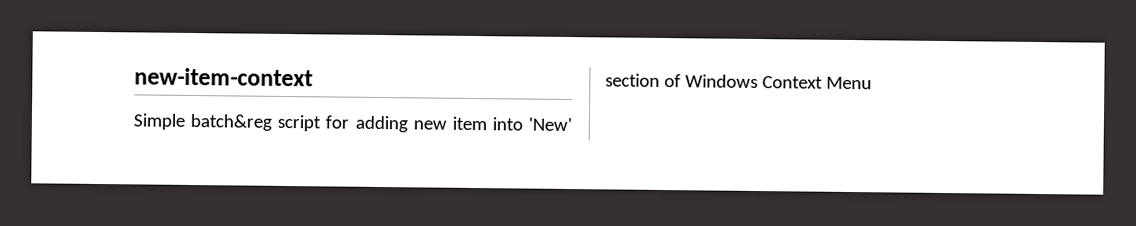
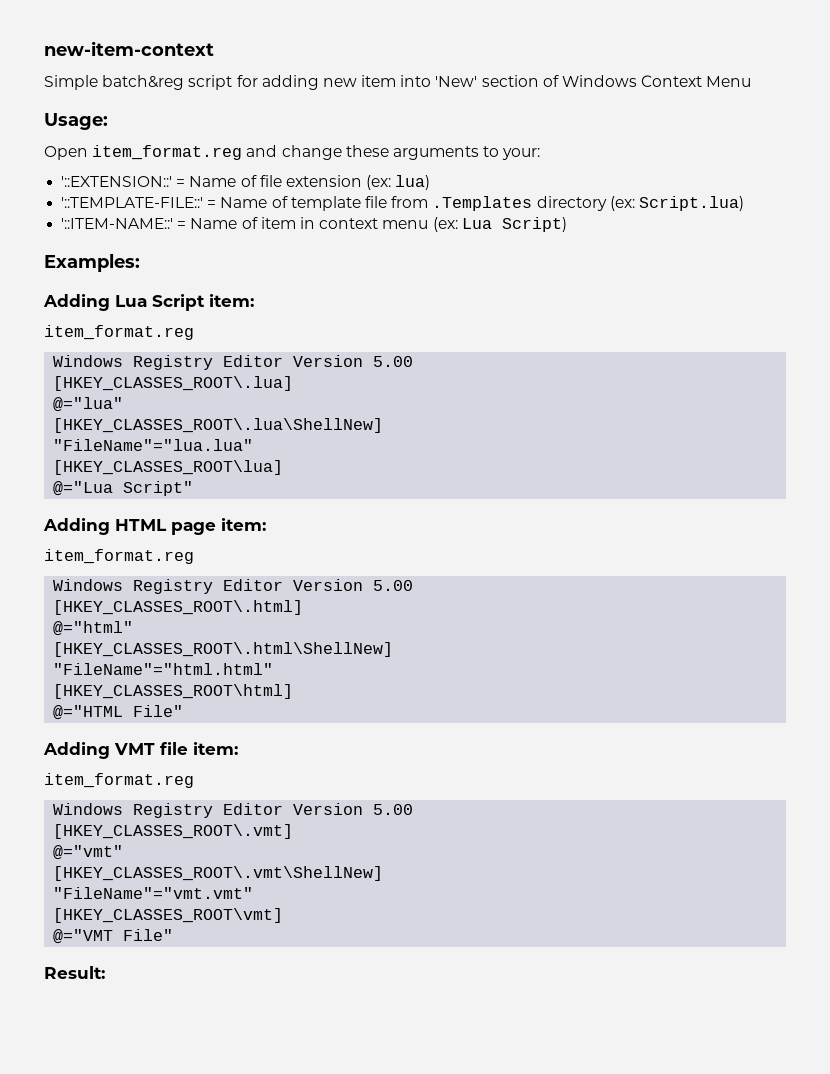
(872, 83) none -> [44,113,108,130] [44,145,541,160] [61,175,431,190] [61,196,744,211] [61,217,567,232] [44,254,140,272] [43,294,254,311] [44,325,194,340] [53,355,414,370] [53,376,294,391] [53,397,124,412] [53,418,384,433] [53,439,254,451] [53,460,284,475] [53,481,194,496] [43,518,266,535] [44,549,194,564] [53,579,414,594] [53,600,304,615] [53,621,134,636] [53,642,394,657] [53,663,274,675] [53,684,294,699] [53,705,184,720] [43,742,238,759] [44,773,194,788] [53,803,414,818] [53,824,294,839] [53,845,124,860] [53,866,384,881] [53,887,254,899] [53,908,284,923] [53,929,174,944] [44,966,105,979] // Usage: // Open item_format.reg and change these arguments to your: // '::EXTENSION::' = Name of file extension (ex: lua) // '::TEMPLATE-FILE::' = Name of template file from .Templates directory (ex: Script.lua) // '::ITEM-NAME::' = Name of item in context menu (ex: Lua Script) // Examples: // Adding Lua Script item: // item_format.reg // Windows Registry Editor Version 5.00 // [HKEY_CLASSES_ROOT\.lua] // @="lua" // [HKEY_CLASSES_ROOT\.lua\ShellNew] // "FileName"="lua.lua" // [HKEY_CLASSES_ROOT\lua] // @="Lua Script" // Adding HTML page item: // item_format.reg // Windows Registry Editor Version 5.00 // [HKEY_CLASSES_ROOT\.html] // @="html" // [HKEY_CLASSES_ROOT\.html\ShellNew] // "FileName"="html.html" // [HKEY_CLASSES_ROOT\html] // @="HTML File" // Adding VMT file item: // item_format.reg // Windows Registry Editor Version 5.00 // [HKEY_CLASSES_ROOT\.vmt] // @="vmt" // [HKEY_CLASSES_ROOT\.vmt\ShellNew] // "FileName"="vmt.vmt" // [HKEY_CLASSES_ROOT\vmt] // @="VMT File" // Result:

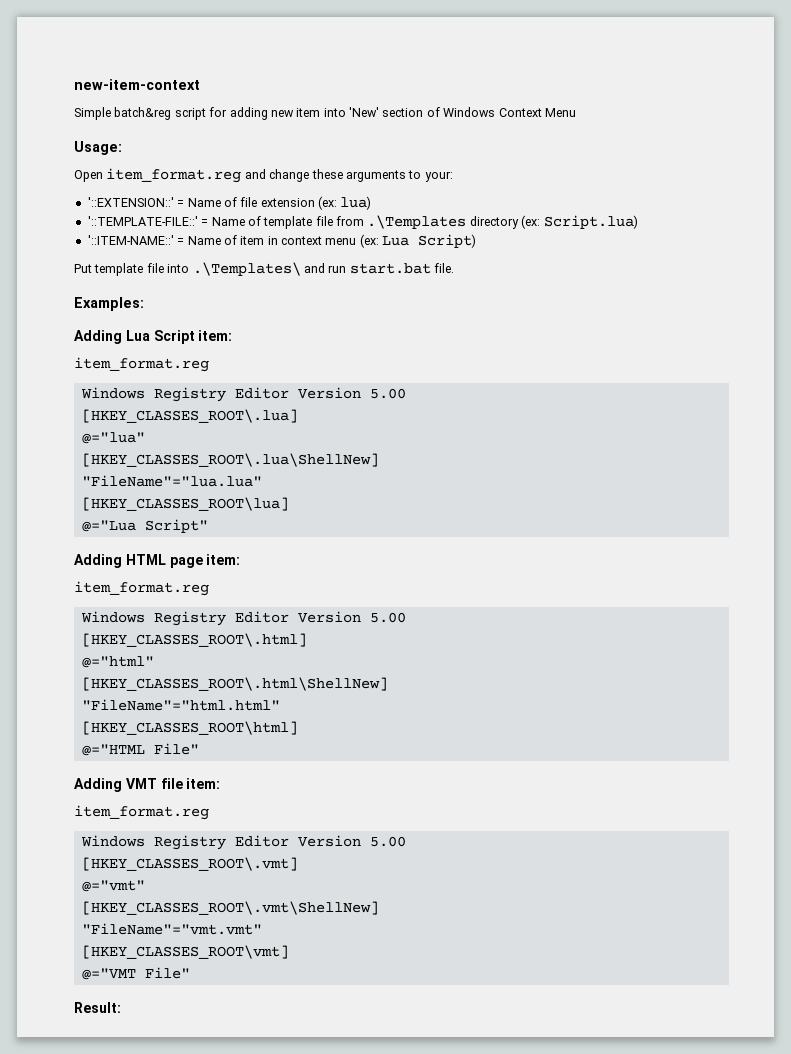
[432,196,533,211] .Templates -> [367,215,467,229] .\Templates
(567, 224) none -> [74,262,454,276] // Put template file into .\Templates\ and run start.bat file.

